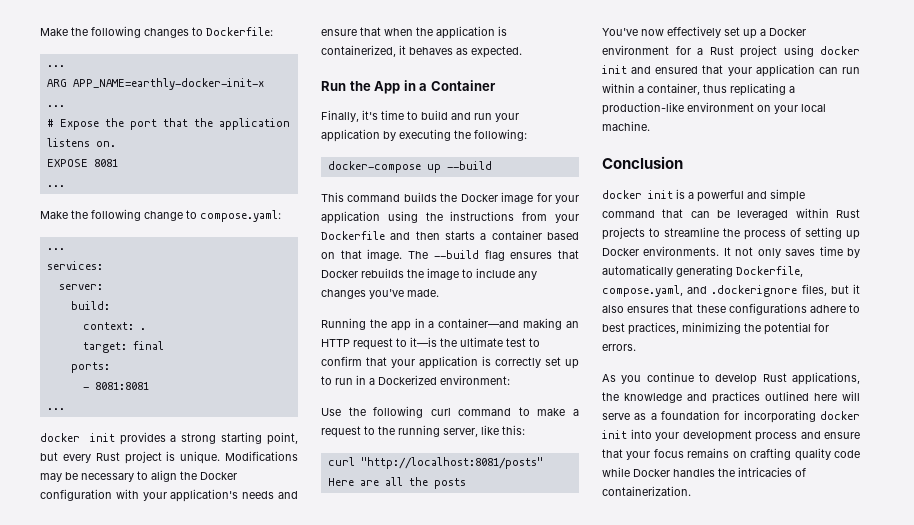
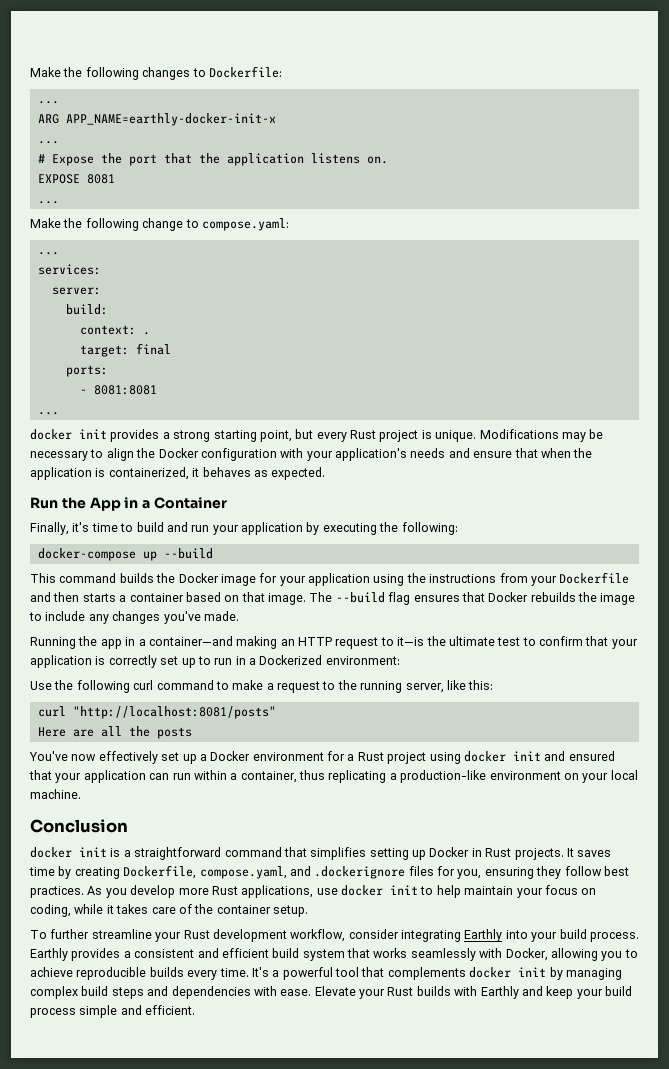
[697,189,805,202] [602,208,860,220] [602,227,860,240] [602,246,781,258] powerful and simple command that can be leveraged within Rust projects to streamline the process of setting up Docker environments. It not only -> [134,847,574,860] straightforward command that simplifies setting up Docker in Rust projects. It
[602,265,733,277] automatically generating -> [74,867,120,879] creating
[801,284,860,296] [602,303,860,315] [602,322,829,335] [602,344,636,351] [602,372,860,385] [602,391,860,404] [602,410,860,423] [602,429,860,442] [602,448,860,461] [602,467,806,477] [602,486,691,496] files, but it also ensures that these configurations adhere to best practices, minimizing the potential for errors. // As you continue to develop Rust applications, the knowledge and practices outlined here will serve as a foundation for incorporating docker init into your development process and ensure that your focus remains on crafting quality code while Docker handles the intricacies of containerization. -> [408,866,629,879] [30,885,597,898] [30,904,308,917] [30,929,639,942] [30,948,638,961] [30,967,622,980] [30,986,632,999] [30,1005,196,1018] files for you, ensuring they follow best practices. As you develop more Rust applications, use docker init to help maintain your focus on coding, while it takes care of the container setup. // To further streamline your Rust development workflow, consider integrating Earthly into your build process. Earthly provides a consistent and efficient build system that works seamlessly with Docker, allowing you to achieve reproducible builds every time. It's a powerful tool that complements docker init by managing complex build steps and dependencies with ease. Elevate your Rust builds with Earthly and keep your build process simple and efficient.

